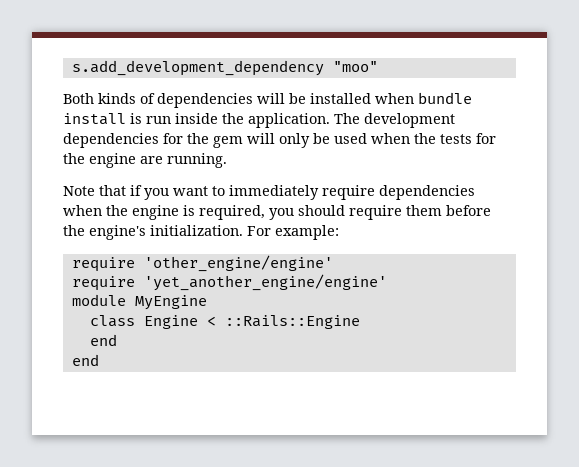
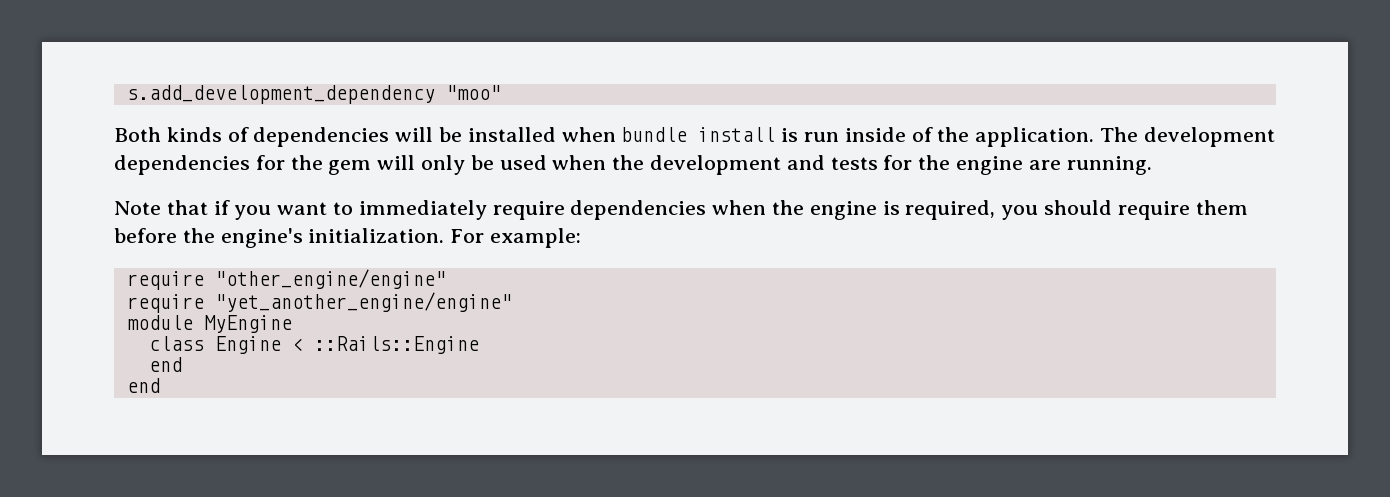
(218, 118) none -> [911,127,933,142] of
(436, 138) none -> [650,155,825,175] development and
[143,255,333,272] [71,274,387,291] 'other_engine/engine' // require 'yet_another_engine/engine' -> [214,269,446,289] [126,292,512,313] "other_engine/engine" // require "yet_another_engine/engine"

